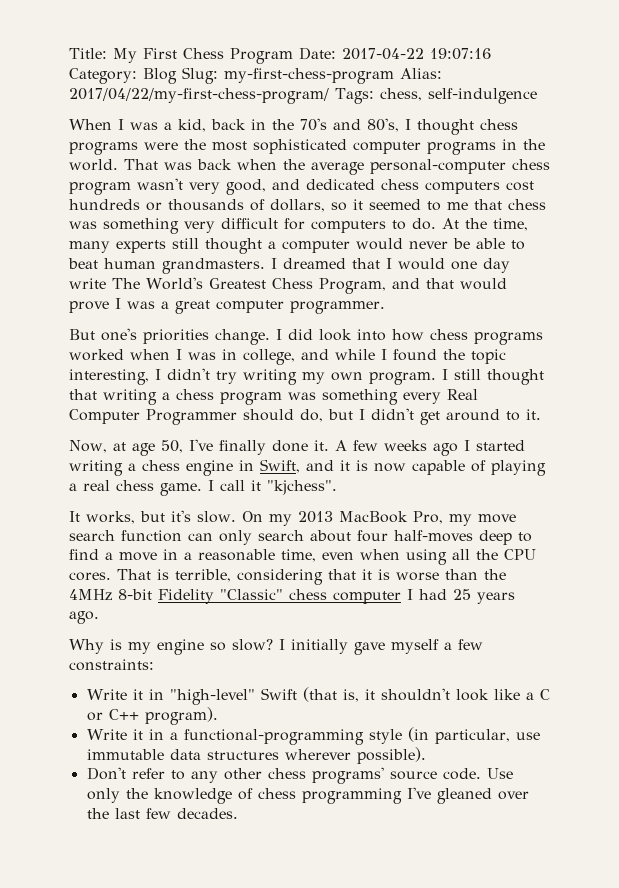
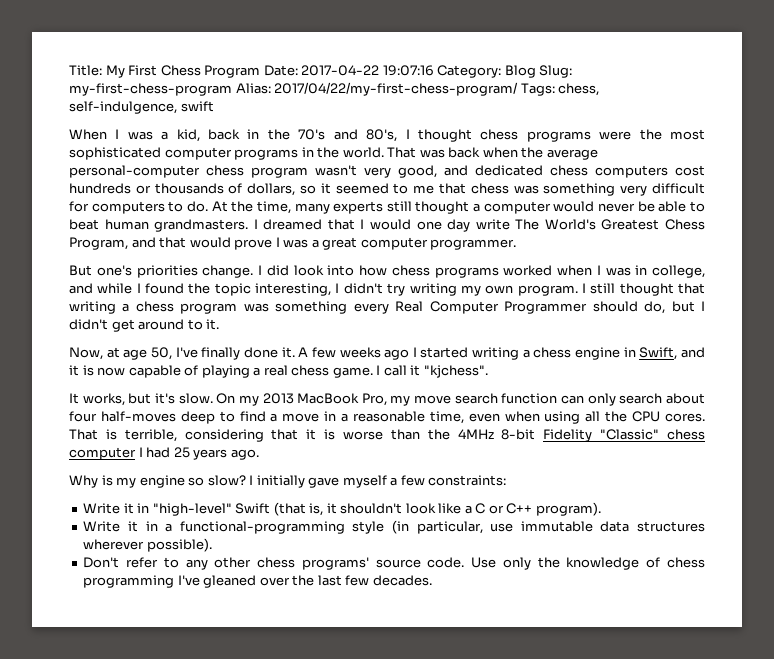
[427,88,537,104] self-indulgence -> [69,101,214,114] self-indulgence, swift

